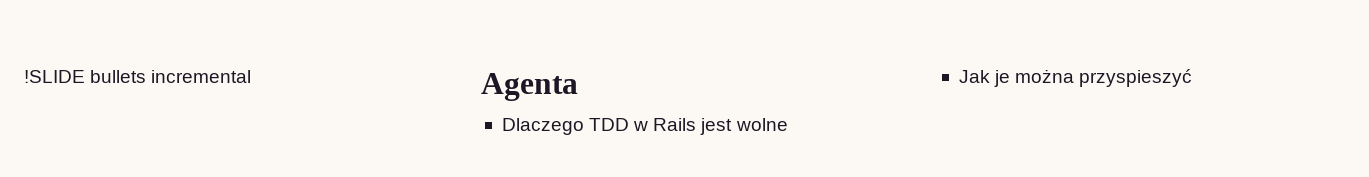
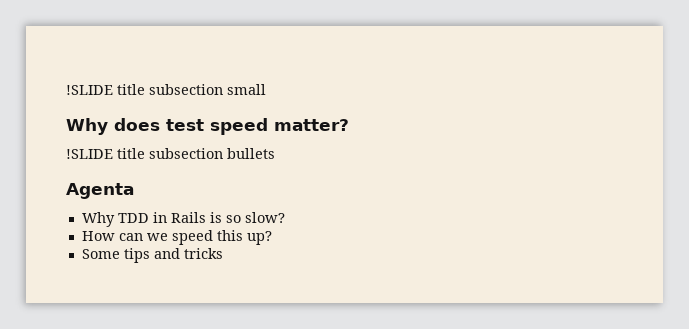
[24,70,85,83] !SLIDE -> [66,84,266,95] [66,118,349,135] [66,148,223,159] !SLIDE title subsection small // Why does test speed matter? // !SLIDE title subsection
[151,70,252,83] incremental -> (275, 153) none
[501,118,788,135] [958,69,1193,87] Dlaczego TDD w Rails jest wolne // Jak je można przyspieszyć -> [81,212,285,227] [81,230,272,245] [81,248,223,263] Why TDD in Rails is so slow? // How can we speed this up? // Some tips and tricks

